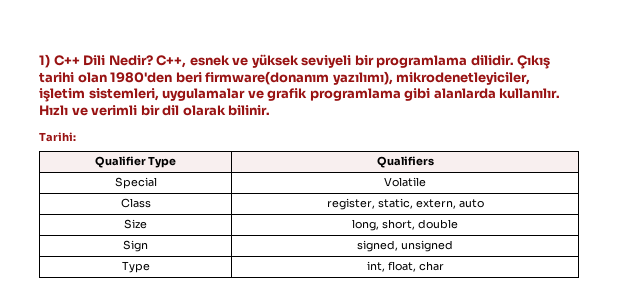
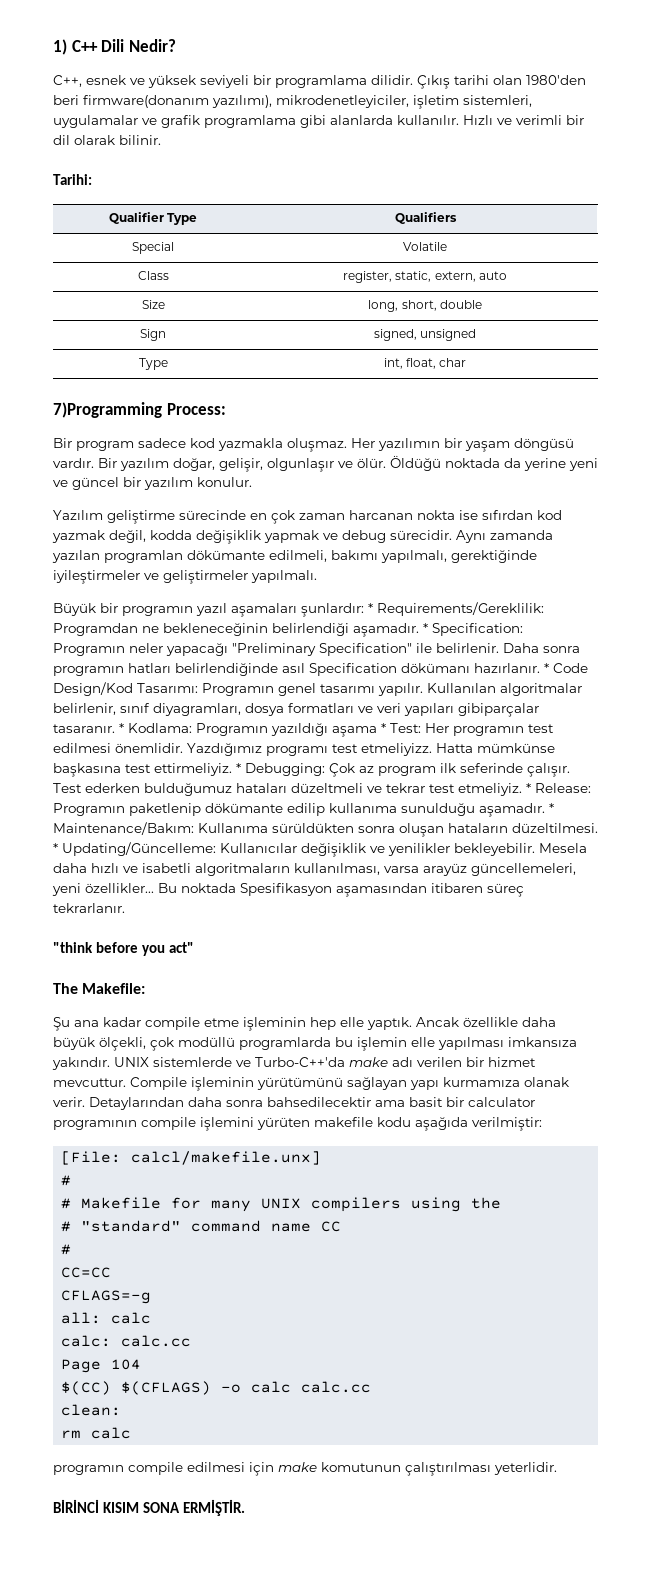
(153, 60) none -> (176, 45) //
(444, 266) none -> [53,402,226,418] [53,438,574,452] [53,455,598,472] [53,477,252,490] [53,510,562,524] [52,530,553,544] [52,550,537,563] [53,570,317,584] [53,602,544,617] [53,623,523,637] [53,643,580,656] [53,663,588,676] [53,682,582,696] [53,703,539,717] [53,723,554,737] [53,743,555,756] [53,763,570,777] [53,783,591,796] [53,803,554,817] [53,822,598,837] [53,842,587,857] [53,863,576,876] [52,883,524,897] [53,903,125,913] [53,942,194,956] [53,983,146,994] [53,1017,556,1031] [53,1037,577,1051] [52,1057,536,1070] [53,1077,569,1091] [53,1097,535,1110] [53,1117,542,1131] [61,1151,322,1165] [61,1175,72,1186] [61,1197,502,1212] [61,1220,342,1232] [61,1244,72,1255] [61,1267,112,1278] [61,1290,152,1304] [61,1312,152,1324] [61,1335,192,1347] [61,1359,142,1373] [61,1381,372,1395] [61,1404,122,1416] [61,1427,132,1439] [53,1462,557,1476] [53,1499,245,1516] // 7)Programming Process: // Bir program sadece kod yazmakla oluşmaz. Her yazılımın bir yaşam döngüsü vardır. Bir yazılım doğar, gelişir, olgunlaşır ve ölür. Öldüğü noktada da yerine yeni ve güncel bir yazılım konulur. // Yazılım geliştirme sürecinde en çok zaman harcanan nokta ise sıfırdan kod yazmak değil, kodda değişiklik yapmak ve debug sürecidir. Aynı zamanda yazılan programlan dökümante edilmeli, bakımı yapılmalı, gerektiğinde iyileştirmeler ve geliştirmeler yapılmalı. // Büyük bir programın yazıl aşamaları şunlardır: * Requirements/Gereklilik: Programdan ne bekleneceğinin belirlendiği aşamadır. * Specification: Programın neler yapacağı "Preliminary Specification" ile belirlenir. Daha sonra programın hatları belirlendiğinde asıl Specification dökümanı hazırlanır. * Code Design/Kod Tasarımı: Programın genel tasarımı yapılır. Kullanılan algoritmalar belirlenir, sınıf diyagramları, dosya formatları ve veri yapıları gibiparçalar tasaranır. * Kodlama: Programın yazıldığı aşama * Test: Her programın test edilmesi önemlidir. Yazdığımız programı test etmeliyizz. Hatta mümkünse başkasına test ettirmeliyiz. * Debugging: Çok az program ilk seferinde çalışır. Test ederken bulduğumuz hataları düzeltmeli ve tekrar test etmeliyiz. * Release: Programın paketlenip dökümante edilip kullanıma sunulduğu aşamadır. * Maintenance/Bakım: Kullanıma sürüldükten sonra oluşan hataların düzeltilmesi. * Updating/Güncelleme: Kullanıcılar değişiklik ve yenilikler bekleyebilir. Mesela daha hızlı ve isabetli algoritmaların kullanılması, varsa arayüz güncellemeleri, yeni özellikler... Bu noktada Spesifikasyon aşamasından itibaren süreç tekrarlanır. // "think before you act" // The Makefile: // Şu ana kadar compile etme işleminin hep elle yaptık. Ancak özellikle daha büyük ölçekli, çok modüllü programlarda bu işlemin elle yapılması imkansıza yakındır. UNIX sistemlerde ve Turbo-C++'da make adı verilen bir hizmet mevcuttur. Compile işleminin yürütümünü sağlayan yapı kurmamıza olanak verir. Detaylarından daha sonra bahsedilecektir ama basit bir calculator programının compile işlemini yürüten makefile kodu aşağıda verilmiştir: // [File: calcl/makefile.unx] // # // # Makefile for many UNIX compilers using the // # "standard" command name CC // # // CC=CC // CFLAGS=-g // all: calc // calc: calc.cc // Page 104 // $(CC) $(CFLAGS) -o calc calc.cc // clean: // rm calc // programın compile edilmesi için make komutunun çalıştırılması yeterlidir. // BİRİNCİ KISIM SONA ERMİŞTİR.

